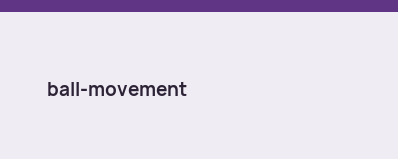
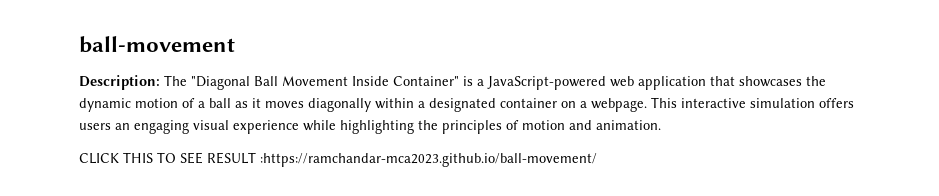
(187, 89) none -> [79,75,826,90] [79,97,854,112] [79,120,661,134] [79,152,597,167] // Description: The "Diagonal Ball Movement Inside Container" is a JavaScript-powered web application that showcases the dynamic motion of a ball as it moves diagonally within a designated container on a webpage. This interactive simulation offers users an engaging visual experience while highlighting the principles of motion and animation. // CLICK THIS TO SEE RESULT :https://ramchandar-mca2023.github.io/ball-movement/

